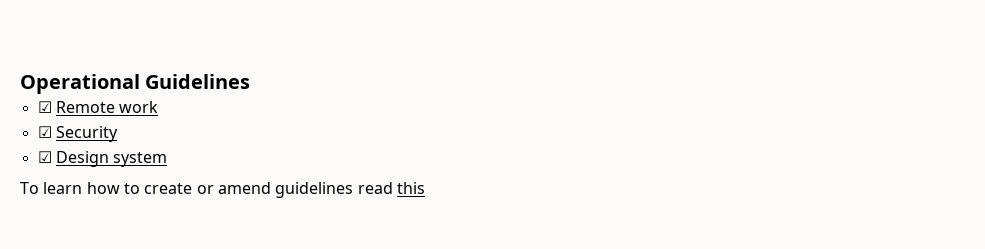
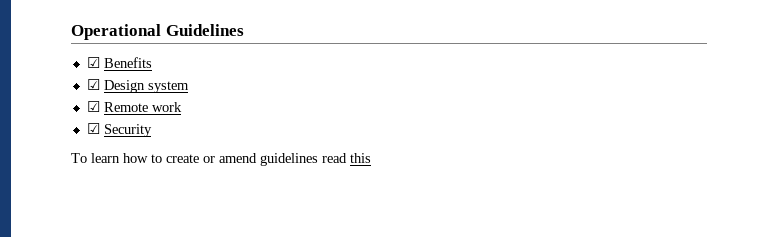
(251, 81) none -> [86,57,152,68] [86,79,189,93] // ☑ Benefits // ☑ Design system
[37,151,168,167] // ☑ Design system -> (152, 130) none

